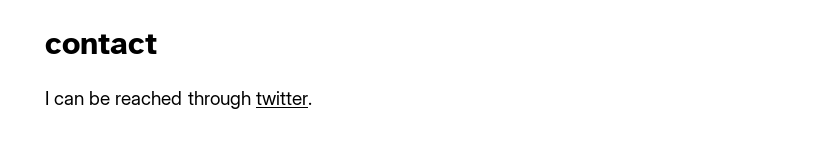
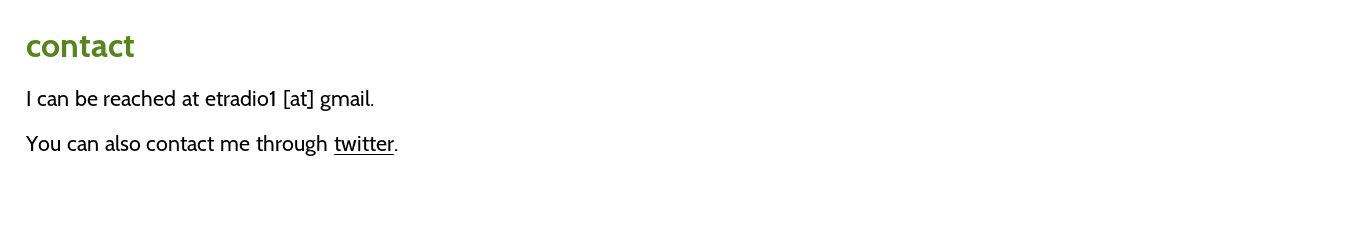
(183, 98) none -> [182,90,374,111] [25,135,251,151] at etradio1 [at] gmail. // You can also contact me

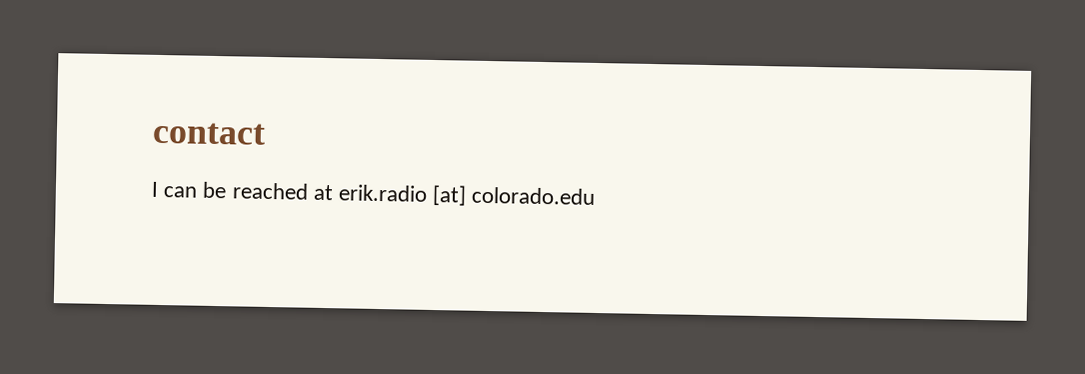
[205,90,374,111] [25,135,398,156] etradio1 [at] gmail. // You can also contact me through twitter. -> [338,184,596,206] erik.radio [at] colorado.edu

